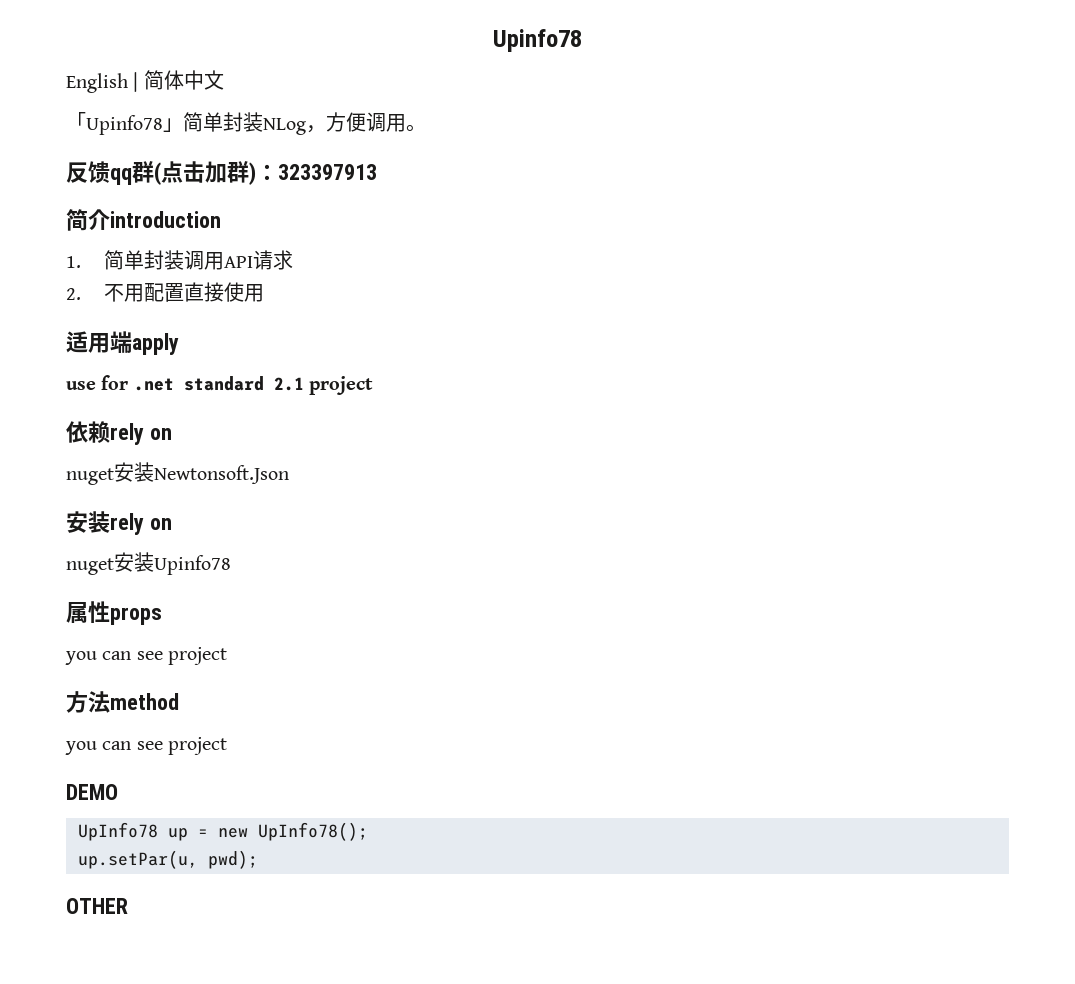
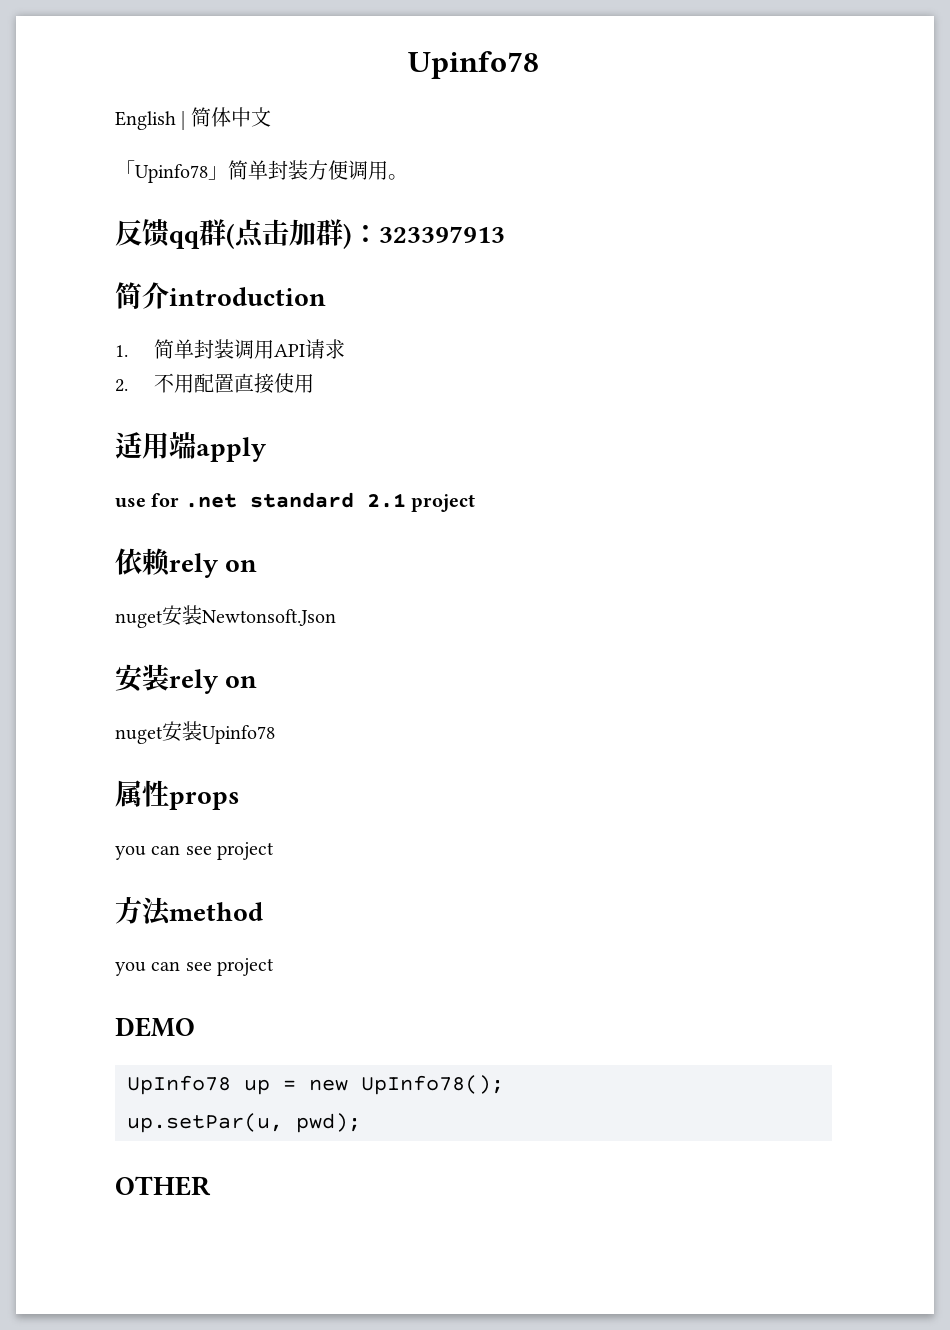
[263,118,326,135] NLog， -> (308, 170) none

